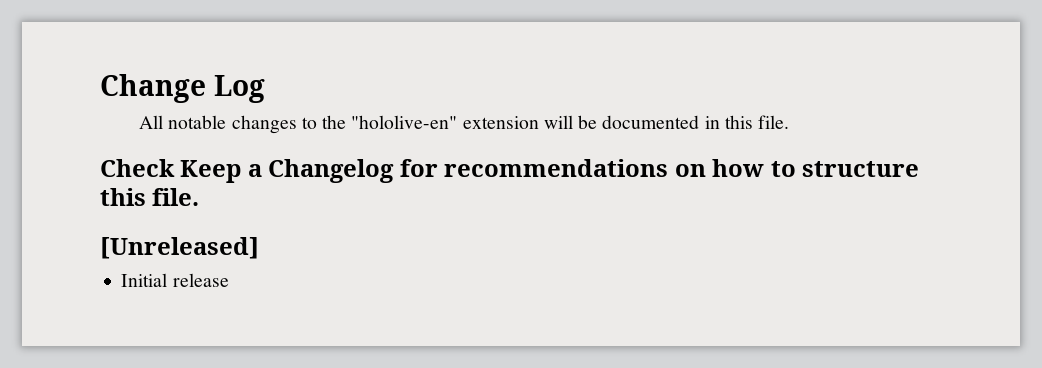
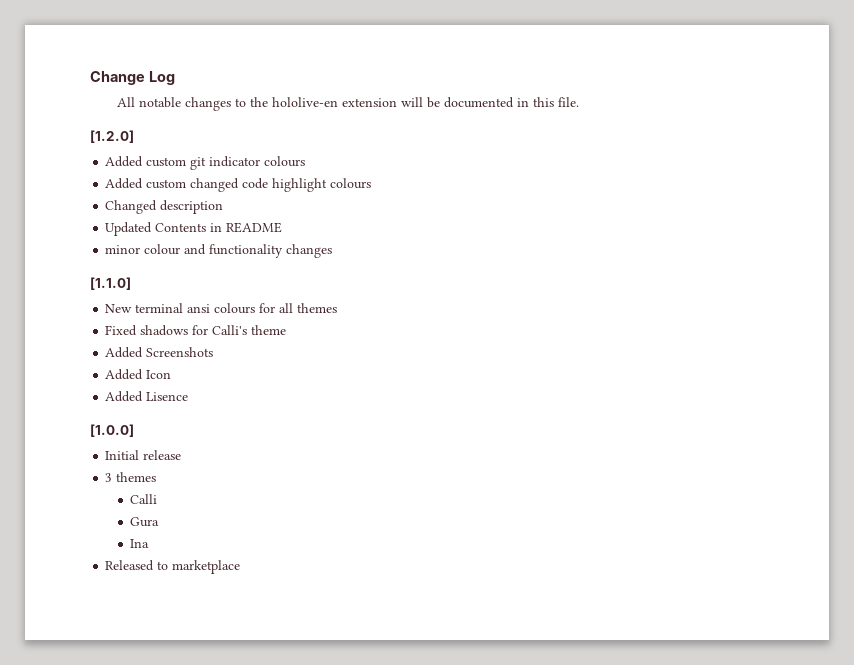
[351,115,458,129] "hololive-en" -> [272,97,339,107] hololive-en
[100,159,920,183] [100,188,200,206] [100,237,259,259] [121,273,229,287] Check Keep a Changelog for recommendations on how to structure this file. // [Unreleased] // Initial release -> [90,130,134,143] [105,156,306,170] [105,178,372,192] [105,200,224,214] [105,222,283,236] [105,244,333,258] [90,277,131,290] [105,303,338,314] [105,325,287,336] [105,347,214,358] [105,369,172,380] [105,391,189,402] [90,424,134,437] [105,450,182,460] [105,472,157,482] [130,494,158,504] [130,517,160,527] [130,539,150,548] [105,560,241,574] [1.2.0] // Added custom git indicator colours // Added custom changed code highlight colours // Changed description // Updated Contents in README // minor colour and functionality changes // [1.1.0] // New terminal ansi colours for all themes // Fixed shadows for Calli's theme // Added Screenshots // Added Icon // Added Lisence // [1.0.0] // Initial release // 3 themes // Calli // Gura // Ina // Released to marketplace

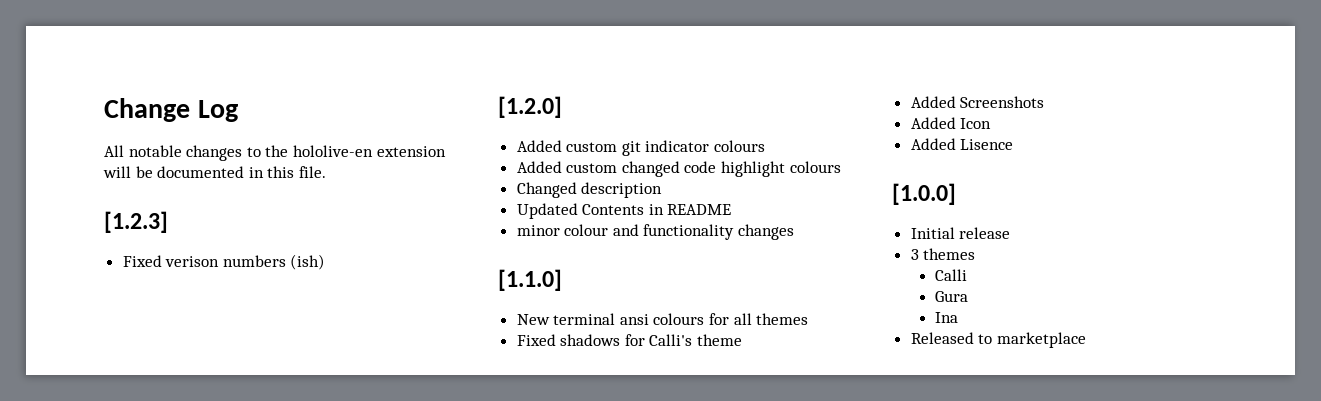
(580, 102) none -> [104,211,168,233] [122,254,326,270] // [1.2.3] // Fixed verison numbers (ish)

